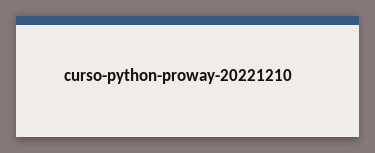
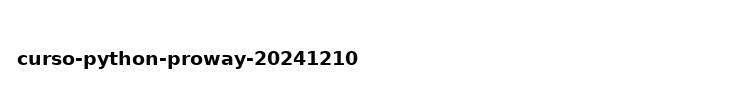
[64,68,292,84] curso-python-proway-20221210 -> [17,51,358,69] curso-python-proway-20241210

